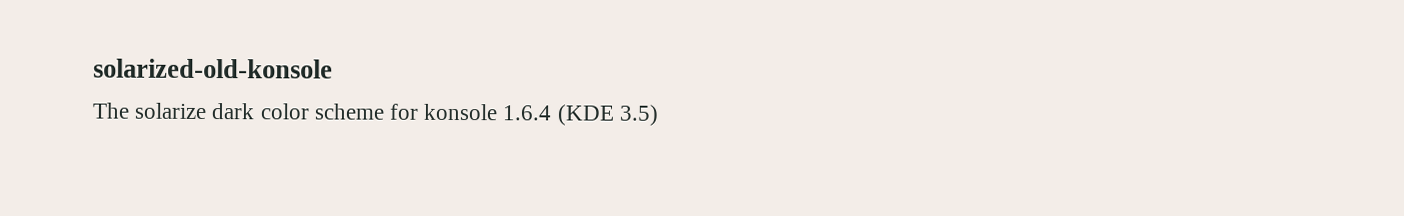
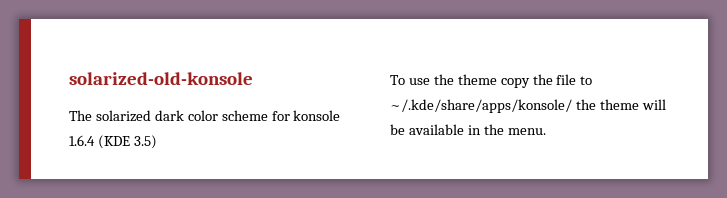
[134,102,208,120] solarize -> [95,110,151,122] solarized
(659, 115) none -> [390,74,593,88] [390,99,666,113] [390,124,546,135] // To use the theme copy the file to ~/.kde/share/apps/konsole/ the theme will be available in the menu.

